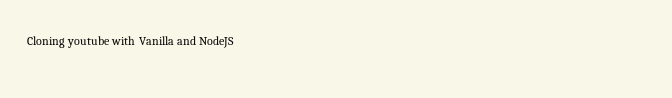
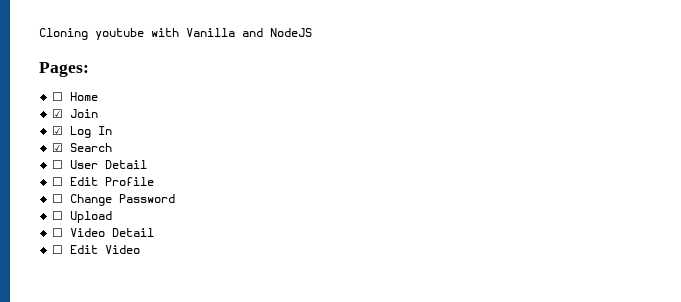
(235, 42) none -> [39,62,89,77] [52,92,99,101] [52,109,99,118] [52,126,113,138] [52,143,113,152] [52,160,148,169] [52,177,155,186] [52,194,176,206] [52,211,113,223] [52,228,155,237] [52,245,141,254] // Pages: // ☐ Home // ☑ Join // ☑ Log In // ☑ Search // ☐ User Detail // ☐ Edit Profile // ☐ Change Password // ☐ Upload // ☐ Video Detail // ☐ Edit Video

